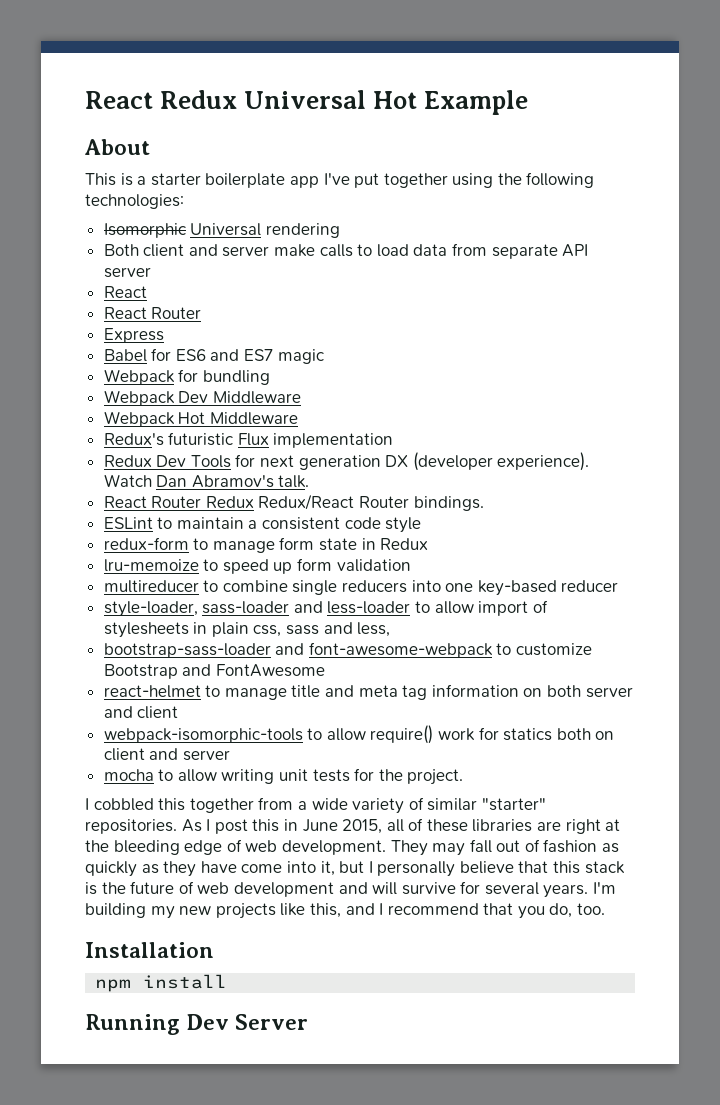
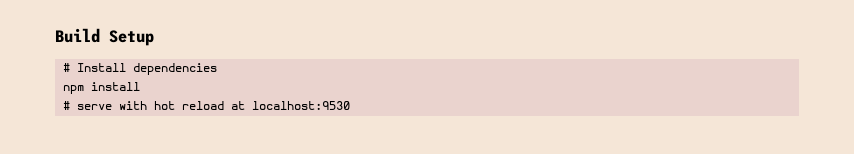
[85,90,529,115] [84,139,150,155] [85,172,595,188] [85,194,184,209] [103,223,340,238] [103,243,589,259] [103,267,151,278] [103,286,147,298] [103,307,202,319] [103,328,164,343] [103,348,324,364] [103,369,270,385] [103,390,301,406] [103,411,298,427] [103,432,394,448] [103,452,590,471] [103,474,310,488] [103,494,484,511] [103,517,422,533] [103,537,429,553] [103,558,411,574] [103,580,619,596] [103,600,548,617] [103,622,391,638] [103,642,593,658] [103,664,325,679] [103,684,633,700] [103,706,179,719] [103,725,615,744] [103,748,230,761] [103,768,464,785] [85,797,546,814] [85,818,621,834] [85,839,620,856] [85,861,625,877] [85,881,617,898] [85,903,606,919] [85,942,214,958] [95,974,228,992] [85,1014,309,1035] React Redux Universal Hot Example // About // This is a starter boilerplate app I've put together using the following technologies: // Isomorphic Universal rendering // Both client and server make calls to load data from separate API server // React // React Router // Express // Babel for ES6 and ES7 magic // Webpack for bundling // Webpack Dev Middleware // Webpack Hot Middleware // Redux's futuristic Flux implementation // Redux Dev Tools for next generation DX (developer experience). Watch Dan Abramov's talk. // React Router Redux Redux/React Router bindings. // ESLint to maintain a consistent code style // redux-form to manage form state in Redux // lru-memoize to speed up form validation // multireducer to combine single reducers into one key-based reducer // style-loader, sass-loader and less-loader to allow import of stylesheets in plain css, sass and less, // bootstrap-sass-loader and font-awesome-webpack to customize Bootstrap and FontAwesome // react-helmet to manage title and meta tag information on both server and client // webpack-isomorphic-tools to allow require() work for statics both on client and server // mocha to allow writing unit tests for the project. // I cobbled this together from a wide variety of similar "starter" repositories. As I post this in June 2015, all of these libraries are right at the bleeding edge of web development. They may fall out of fashion as quickly as they have come into it, but I personally believe that this stack is the future of web development and will survive for several years. I'm building my new projects like this, and I recommend that you do, too. // Installation // npm install // Running Dev Server -> [55,28,154,46] [62,63,217,75] [62,82,140,94] [62,101,350,110] Build Setup // # Install dependencies // npm install // # serve with hot reload at localhost:9530

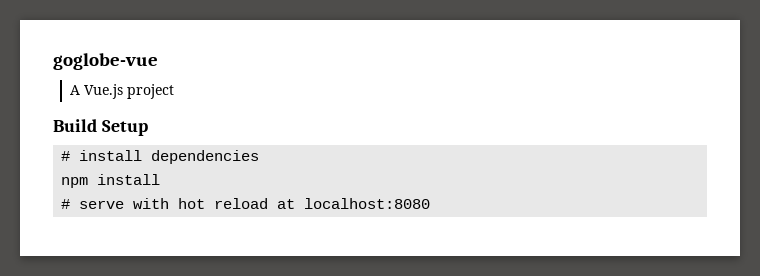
(55, 35) none -> [53,53,158,70] [69,84,174,99] goglobe-vue // A Vue.js project //
[76,63,126,72] Install -> [79,150,143,161] install
[251,101,350,110] localhost:9530 -> [304,198,431,209] localhost:8080

